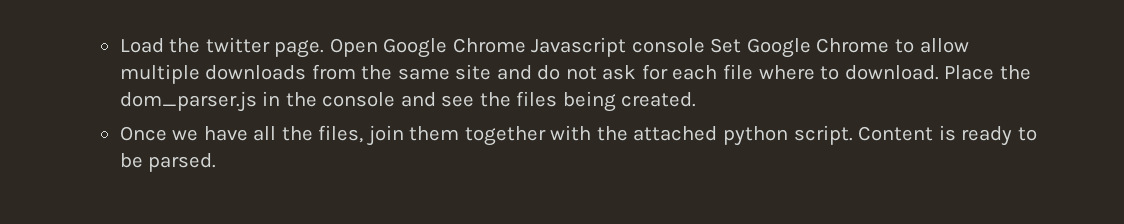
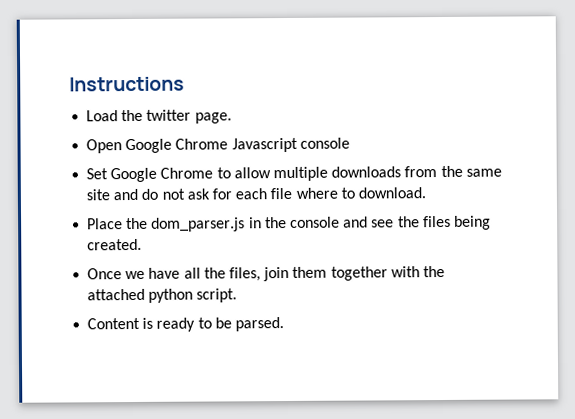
(119, 45) none -> [69,76,185,92] Instructions //
(325, 49) none -> (232, 118) //
(705, 45) none -> (350, 143) //
(939, 72) none -> (426, 193) //
(853, 135) none -> (238, 295) //

